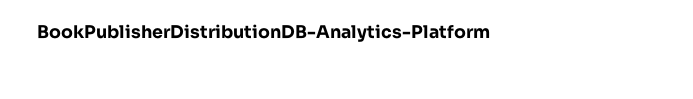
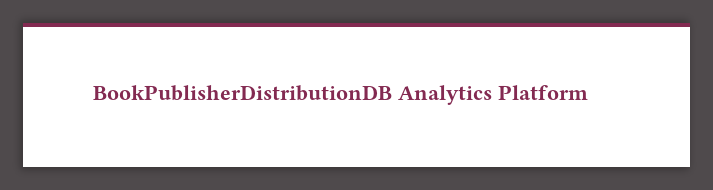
[37,24,490,42] BookPublisherDistributionDB-Analytics-Platform -> [93,85,588,105] BookPublisherDistributionDB Analytics Platform

